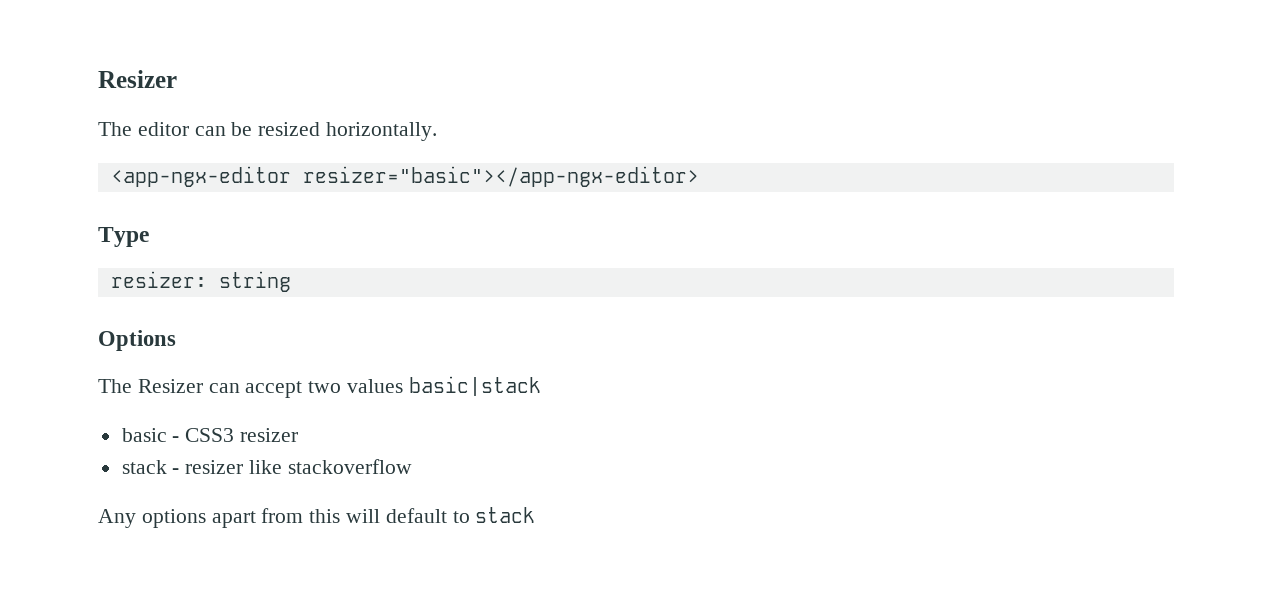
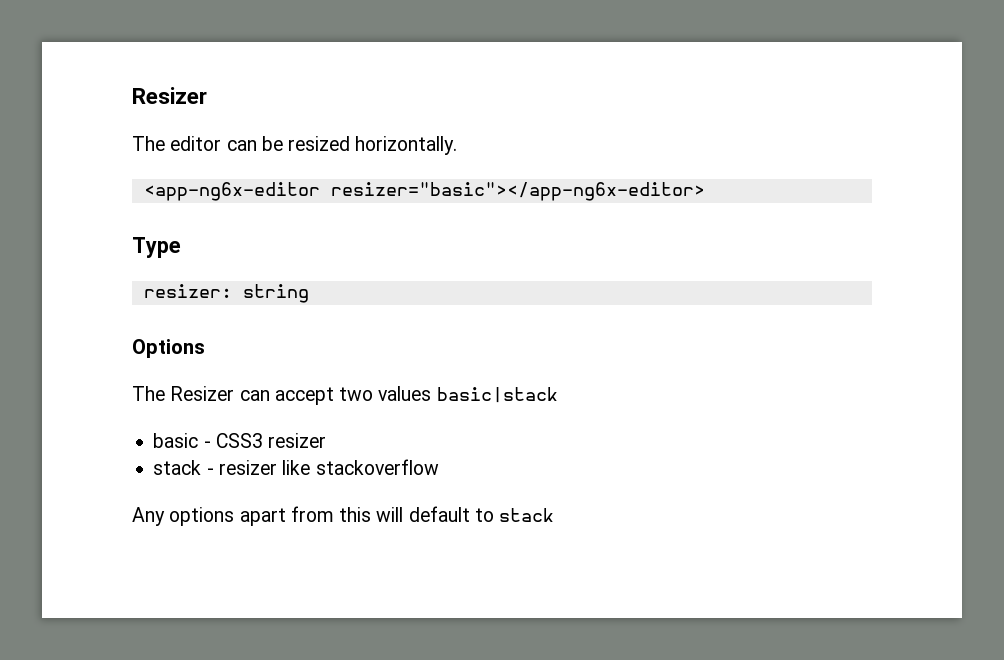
[110,166,699,187] <app-ngx-editor resizer="basic"></app-ngx-editor> -> [143,182,705,201] <app-ng6x-editor resizer="basic"></app-ng6x-editor>

